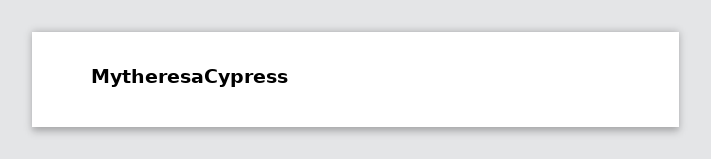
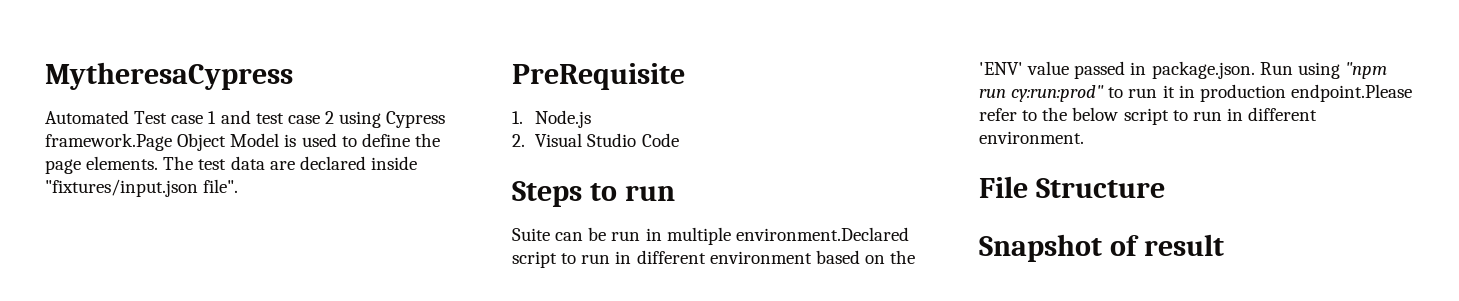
(288, 78) none -> [45,110,446,128] [45,133,440,151] [45,156,417,174] [45,179,239,197] [512,63,685,90] [512,110,592,128] [512,133,679,147] [512,181,675,207] [512,227,909,245] [512,250,916,268] [979,61,1387,79] [979,84,1412,102] [979,107,1318,125] [979,131,1084,144] [979,176,1165,198] [979,234,1224,262] // Automated Test case 1 and test case 2 using Cypress framework.Page Object Model is used to define the page elements. The test data are declared inside "fixtures/input.json file". // PreRequisite // 1. Node.js // 2. Visual Studio Code // Steps to run // Suite can be run in multiple environment.Declared script to run in different environment based on the 'ENV' value passed in package.json. Run using "npm run cy:run:prod" to run it in production endpoint.Please refer to the below script to run in different environment. // File Structure // Snapshot of result

